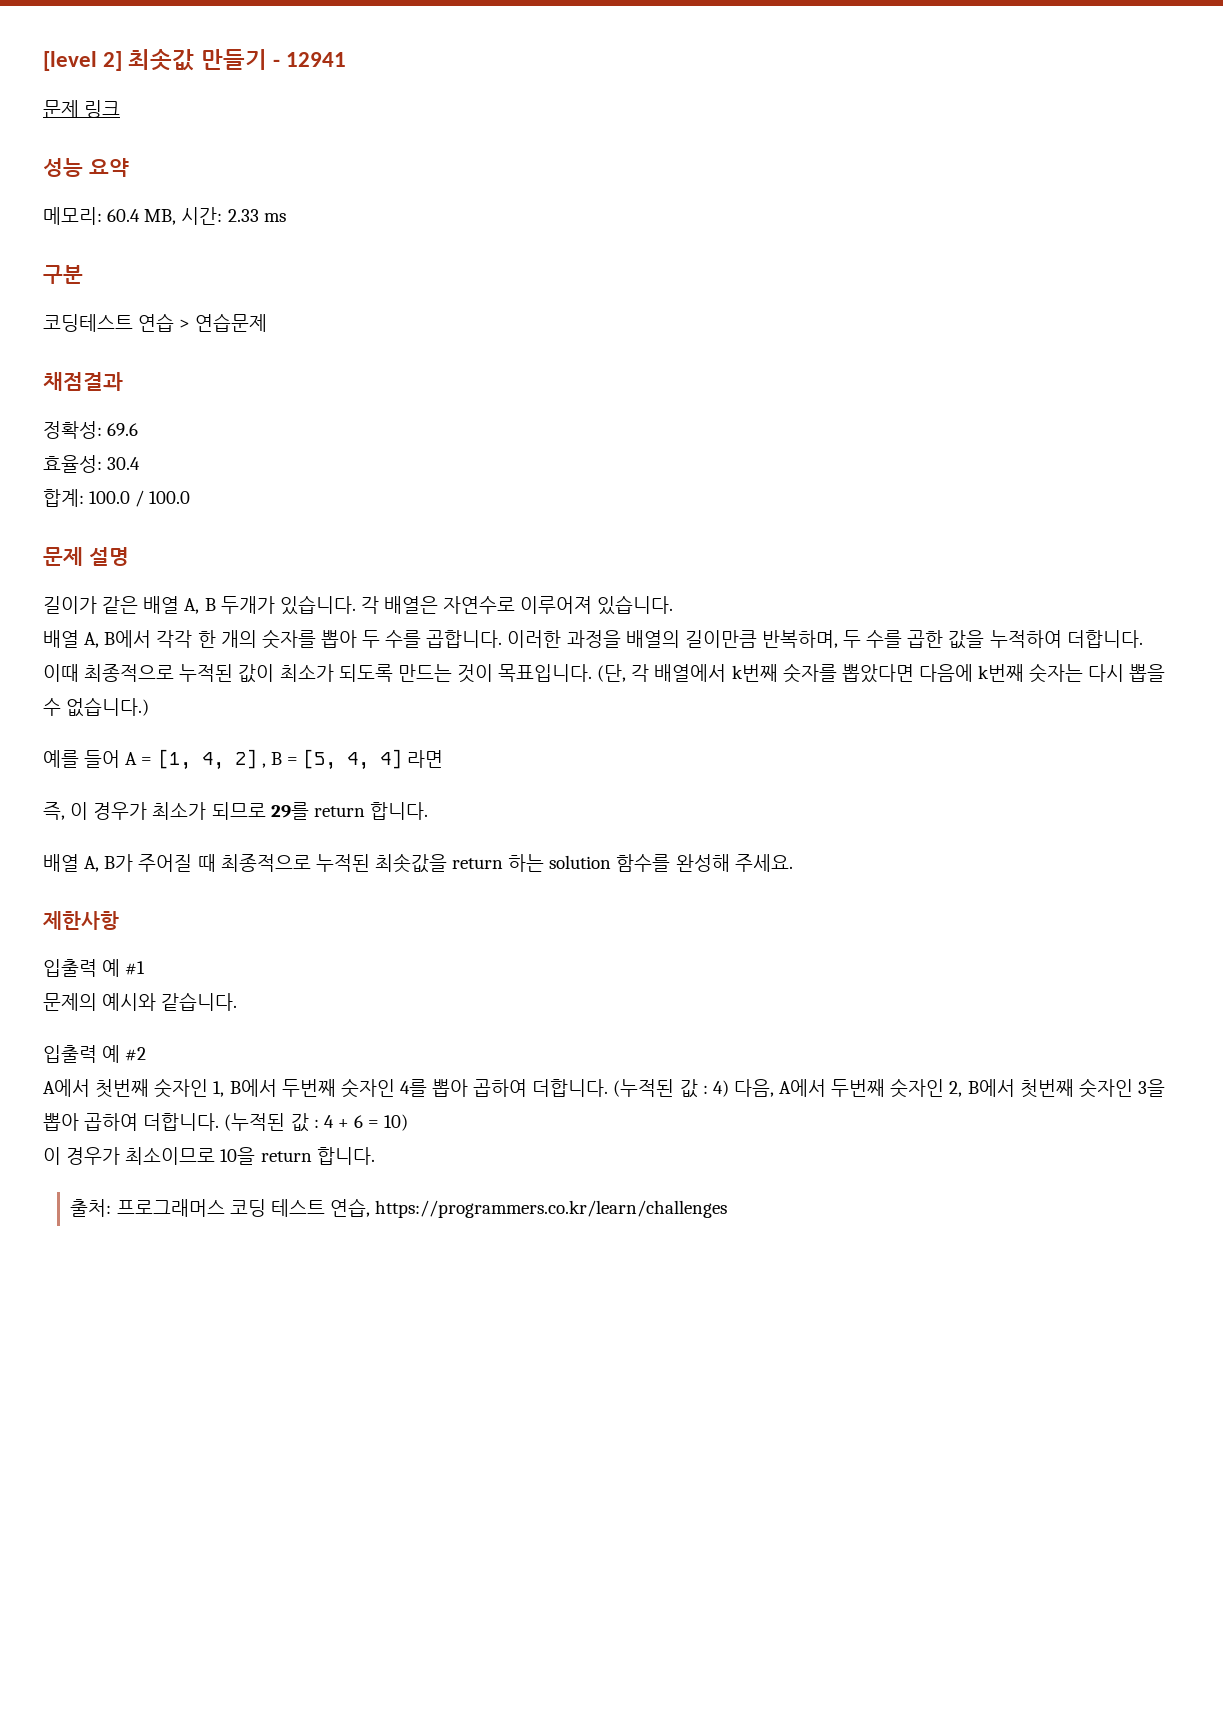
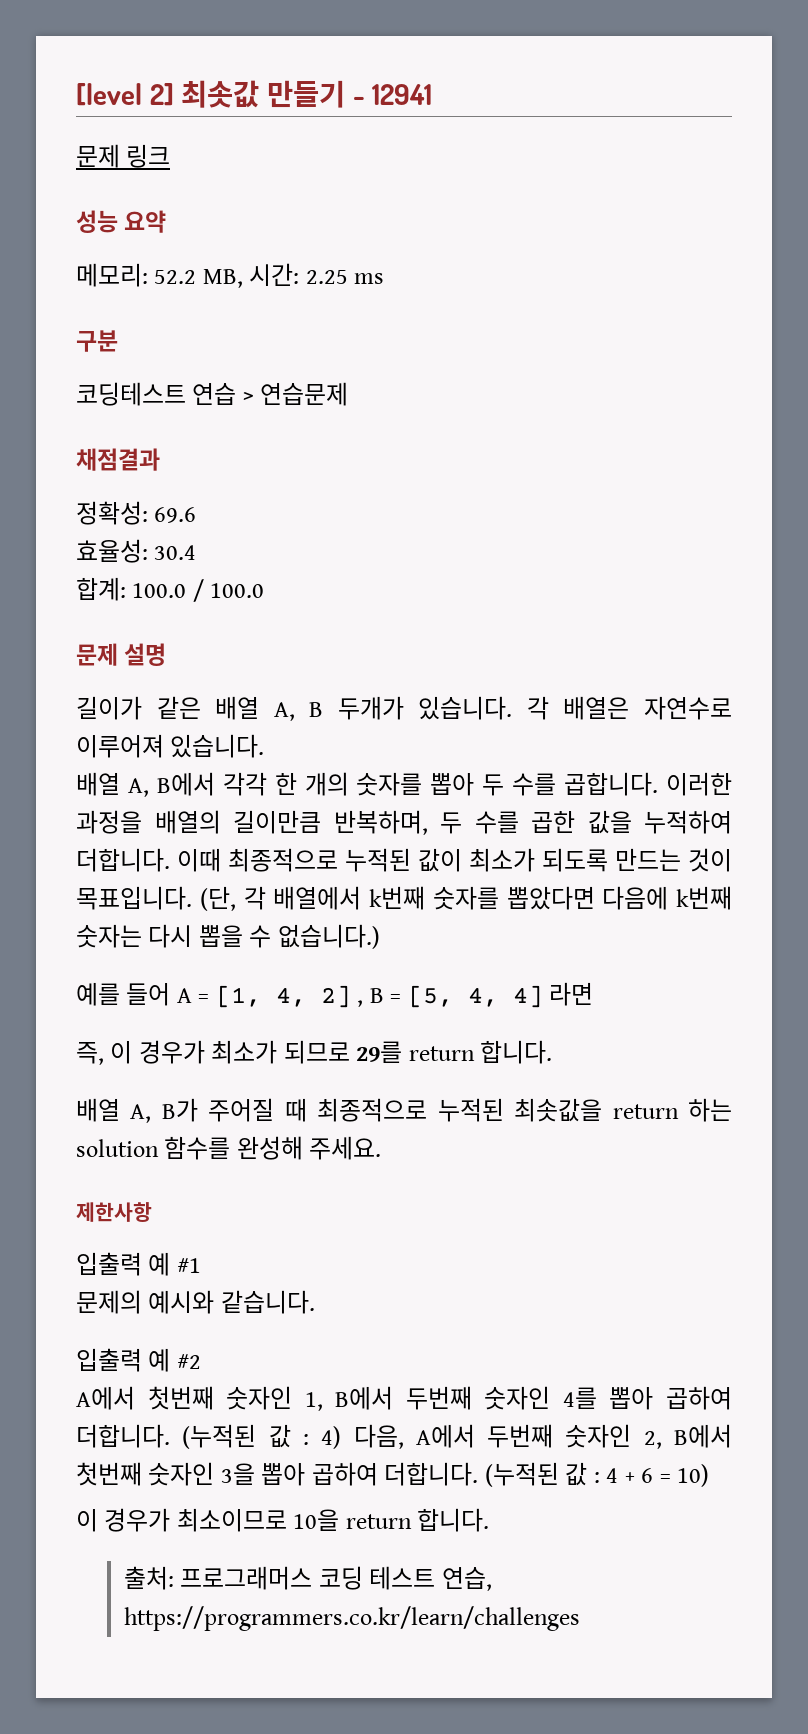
[107,209,141,222] 60.4 -> [154,270,197,284] 52.2
[227,209,259,222] 2.33 -> [305,270,348,284] 2.25

